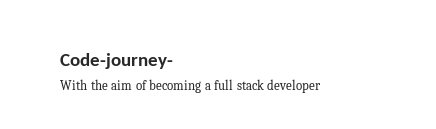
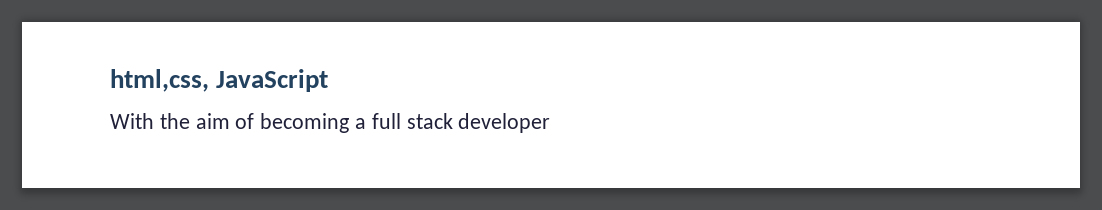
[60,53,173,69] Code-journey- -> [110,69,329,92] html,css, JavaScript

